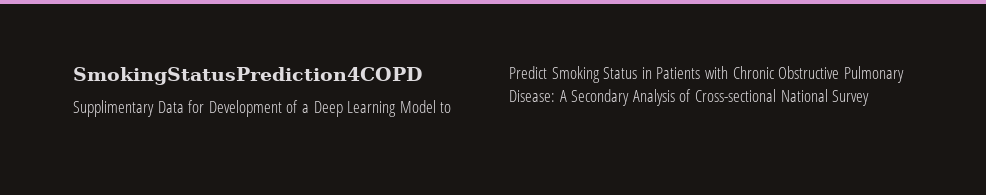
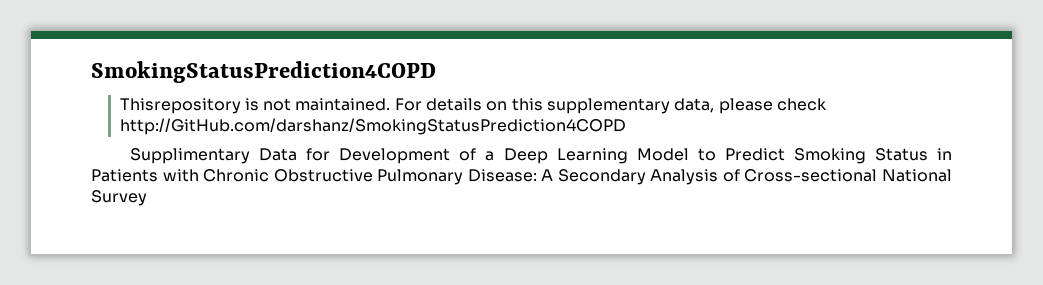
(422, 76) none -> [119,98,828,114] [119,118,626,135] // Thisrepository is not maintained. For details on this supplementary data, please check http://GitHub.com/darshanz/SmokingStatusPrediction4COPD

